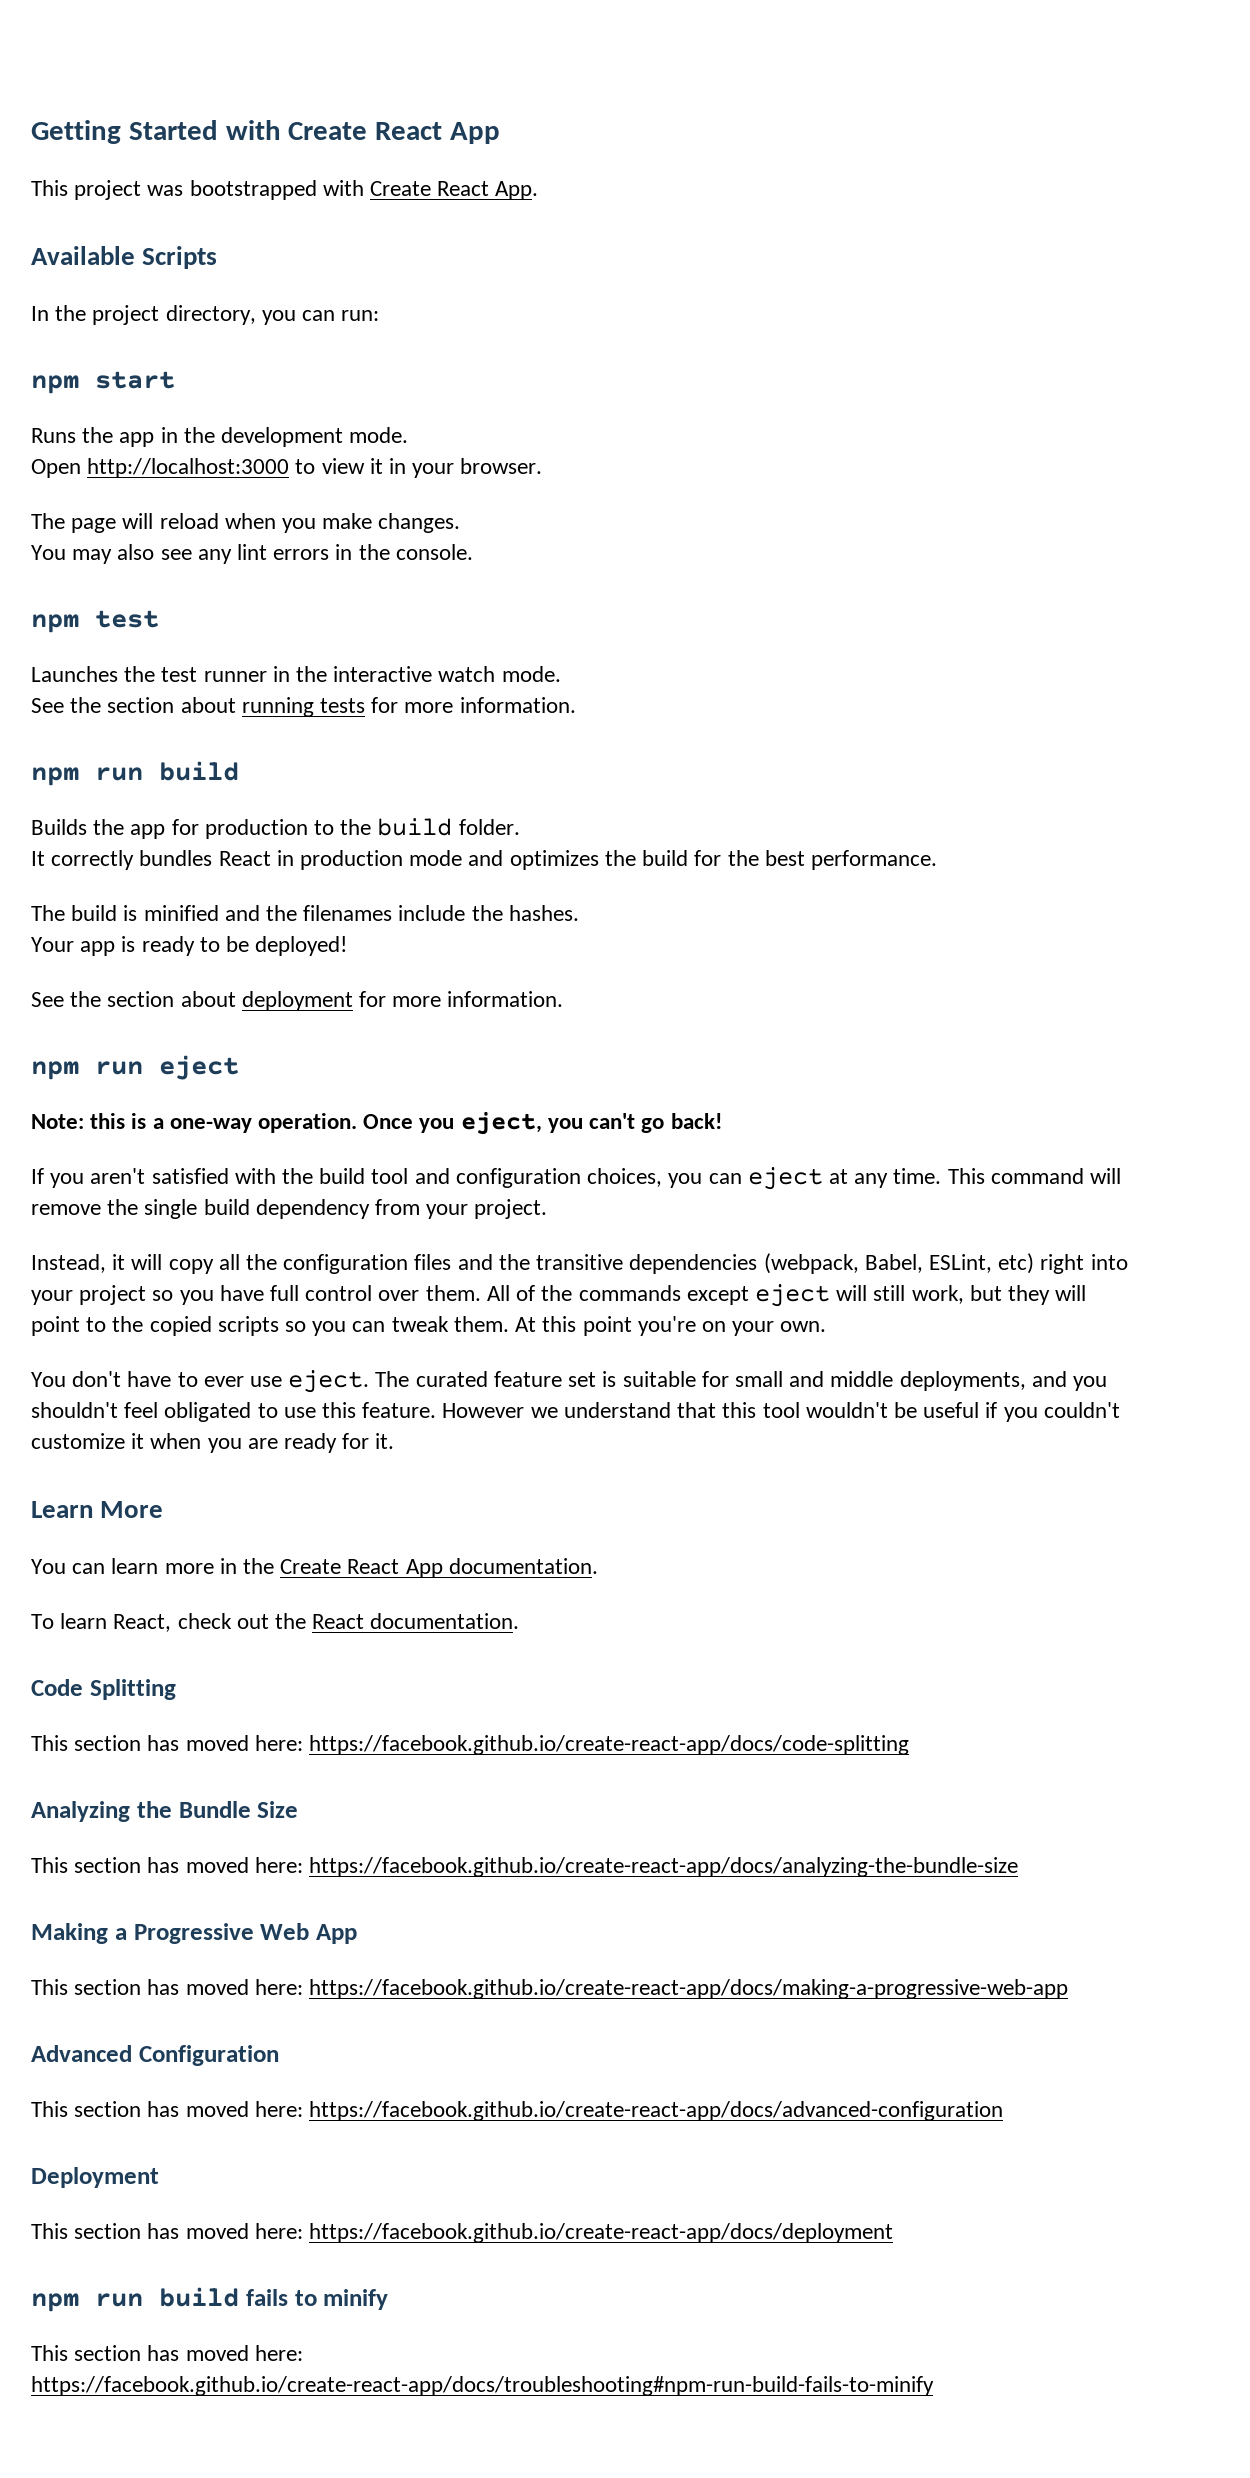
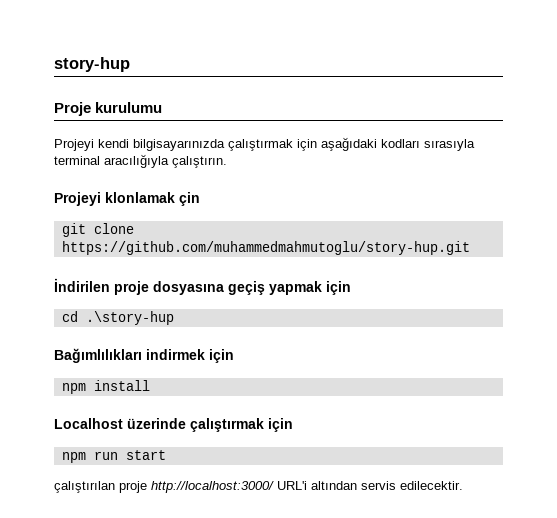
[31,120,501,144] [31,180,539,200] [31,246,218,269] [31,305,380,325] [31,371,175,394] [31,427,409,447] [31,458,543,478] [31,513,461,533] [31,544,473,564] [31,610,159,633] [31,666,561,682] [31,697,576,717] [31,761,239,786] [31,818,520,839] [31,850,937,870] [31,905,579,921] [31,936,348,956] [31,991,564,1011] [31,1055,239,1080] [31,1112,722,1135] [31,1167,1121,1190] [31,1199,548,1219] [31,1253,1128,1274] [31,1284,1087,1307] [31,1316,827,1336] [31,1370,1107,1393] [31,1402,1120,1422] [31,1433,395,1453] [31,1501,164,1518] [31,1558,598,1578] [31,1613,520,1632] [31,1679,176,1700] [31,1735,910,1755] [31,1801,299,1822] [31,1857,1019,1877] [31,1923,357,1944] [31,1979,1069,1999] [31,2045,279,2066] [31,2101,1004,2121] [31,2167,159,2188] [31,2223,894,2243] [31,2287,389,2312] [31,2345,303,2361] [31,2376,934,2396] Getting Started with Create React App // This project was bootstrapped with Create React App. // Available Scripts // In the project directory, you can run: // npm start // Runs the app in the development mode. // Open http://localhost:3000 to view it in your browser. // The page will reload when you make changes. // You may also see any lint errors in the console. // npm test // Launches the test runner in the interactive watch mode. // See the section about running tests for more information. // npm run build // Builds the app for production to the build folder. // It correctly bundles React in production mode and optimizes the build for the best performance. // The build is minified and the filenames include the hashes. // Your app is ready to be deployed! // See the section about deployment for more information. // npm run eject // Note: this is a one-way operation. Once you eject, you can't go back! // If you aren't satisfied with the build tool and configuration choices, you can eject at any time. This command will remove the single build dependency from your project. // Instead, it will copy all the configuration files and the transitive dependencies (webpack, Babel, ESLint, etc) right into your project so you have full control over them. All of the commands except eject will still work, but they will point to the copied scripts so you can tweak them. At this point you're on your own. // You don't have to ever use eject. The curated feature set is suitable for small and middle deployments, and you shouldn't feel obligated to use this feature. However we understand that this tool wouldn't be useful if you couldn't customize it when you are ready for it. // Learn More // You can learn more in the Create React App documentation. // To learn React, check out the React documentation. // Code Splitting // This section has moved here: https://facebook.github.io/create-react-app/docs/code-splitting // Analyzing the Bundle Size // This section has moved here: https://facebook.github.io/create-react-app/docs/analyzing-the-bundle-size // Making a Progressive Web App // This section has moved here: https://facebook.github.io/create-react-app/docs/making-a-progressive-web-app // Advanced Configuration // This section has moved here: https://facebook.github.io/create-react-app/docs/advanced-configuration // Deployment // This section has moved here: https://facebook.github.io/create-react-app/docs/deployment // npm run build fails to minify // This section has moved here: https://facebook.github.io/create-react-app/docs/troubleshooting#npm-run-build-fails-to-minify -> [54,57,130,72] [54,102,163,116] [54,137,475,151] [54,154,227,168] [54,192,200,206] [61,223,134,237] [61,241,470,255] [54,278,351,295] [61,311,174,325] [54,348,234,363] [61,380,150,394] [54,418,293,432] [61,450,166,463] [54,481,463,493] story-hup // Proje kurulumu // Projeyi kendi bilgisayarınızda çalıştırmak için aşağıdaki kodları sırasıyla terminal aracılığıyla çalıştırın. // Projeyi klonlamak çin // git clone https://github.com/muhammedmahmutoglu/story-hup.git // İndirilen proje dosyasına geçiş yapmak için // cd .\story-hup // Bağımlılıkları indirmek için // npm install // Localhost üzerinde çalıştırmak için // npm run start // çalıştırılan proje http://localhost:3000/ URL'i altından servis edilecektir.

